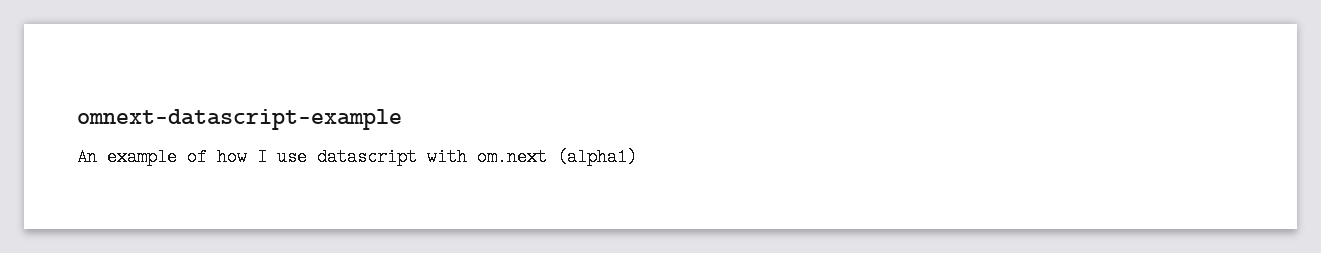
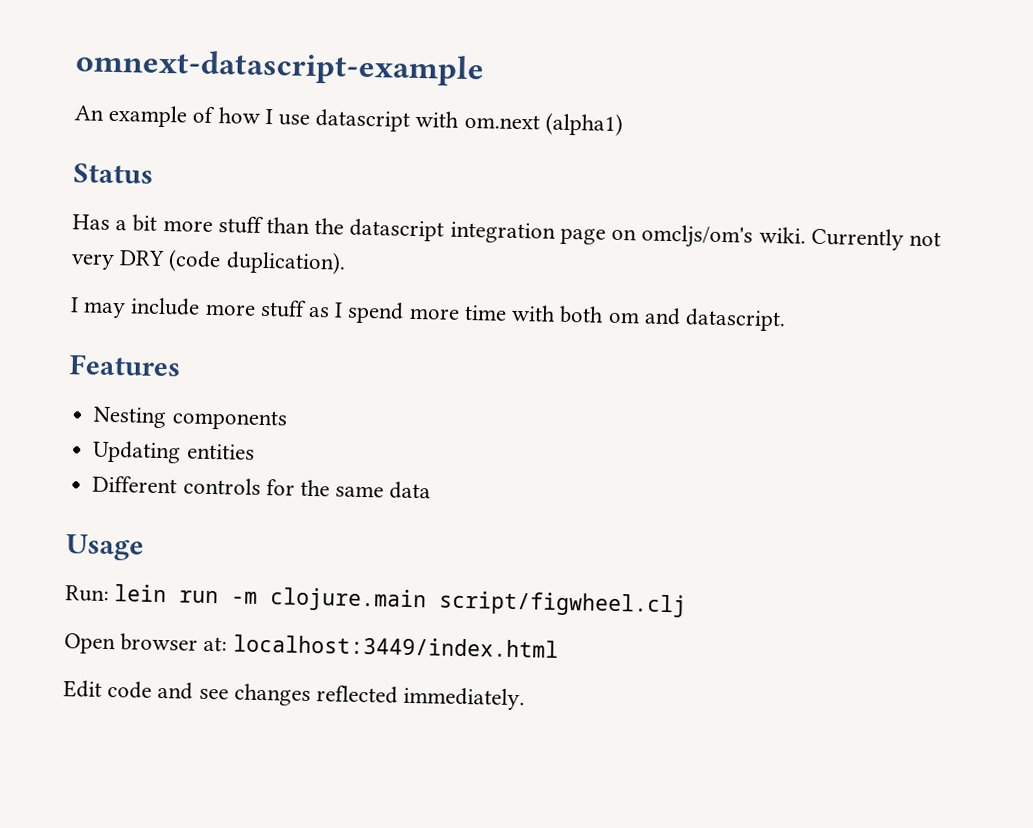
(637, 157) none -> [73,163,153,184] [72,214,941,251] [71,249,346,275] [70,297,786,332] [69,354,181,377] [93,406,288,431] [92,440,255,464] [92,475,432,500] [66,534,144,561] [65,584,688,618] [64,633,559,658] [63,680,526,711] // Status // Has a bit more stuff than the datascript integration page on omcljs/om's wiki. Currently not very DRY (code duplication). // I may include more stuff as I spend more time with both om and datascript. // Features // Nesting components // Updating entities // Different controls for the same data // Usage // Run: lein run -m clojure.main script/figwheel.clj // Open browser at: localhost:3449/index.html // Edit code and see changes reflected immediately.

